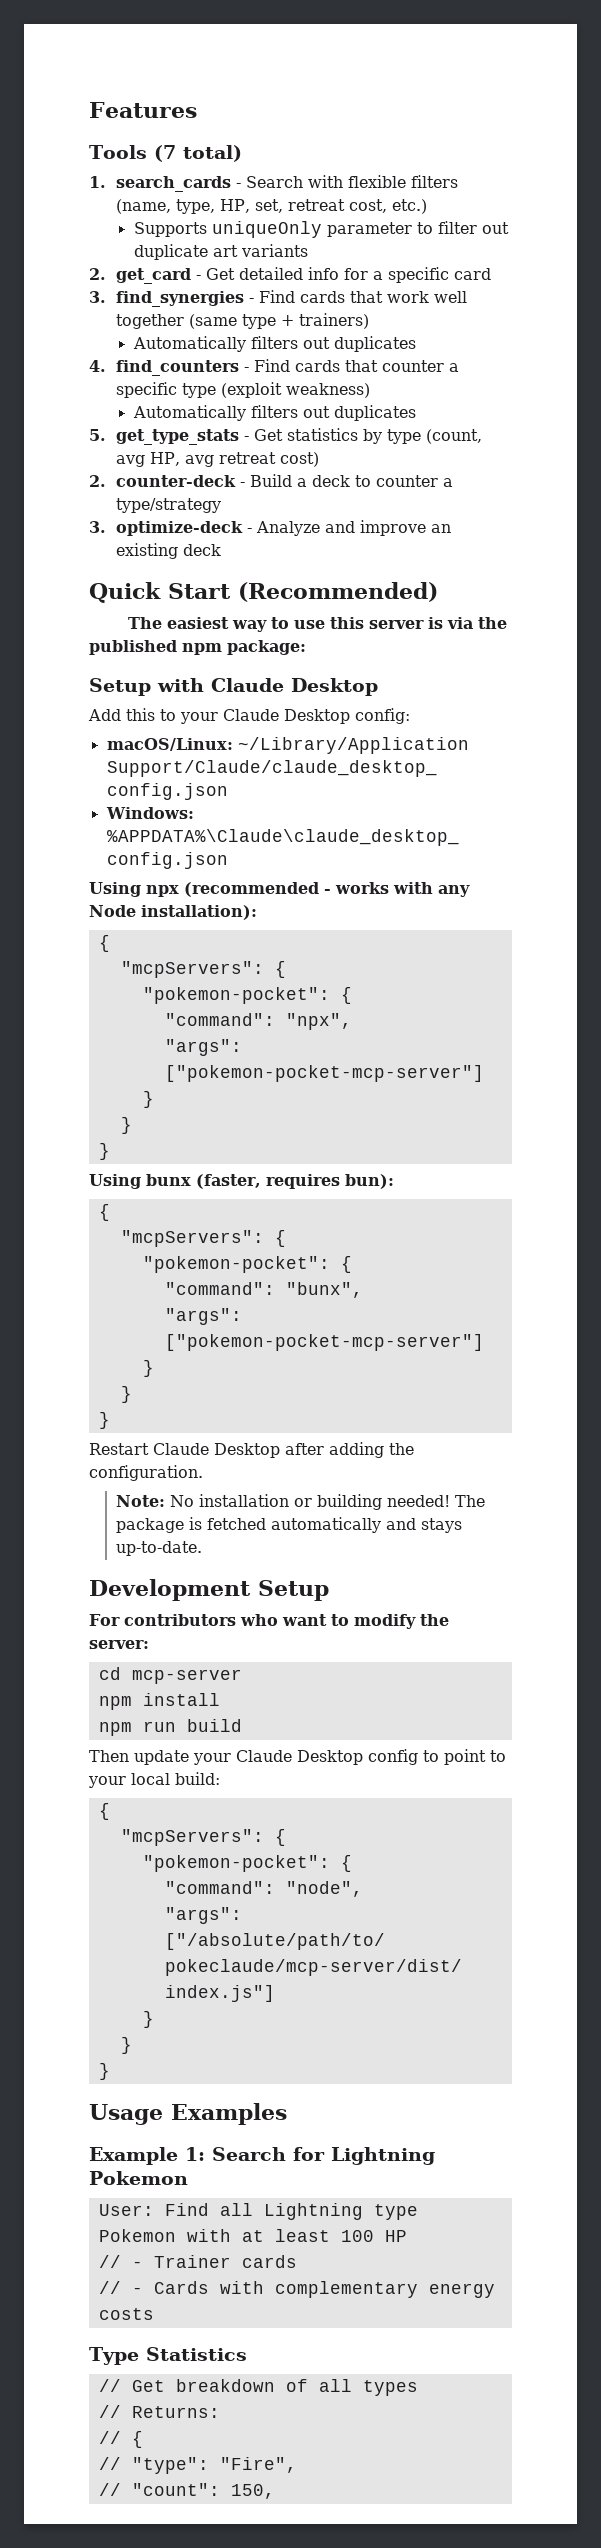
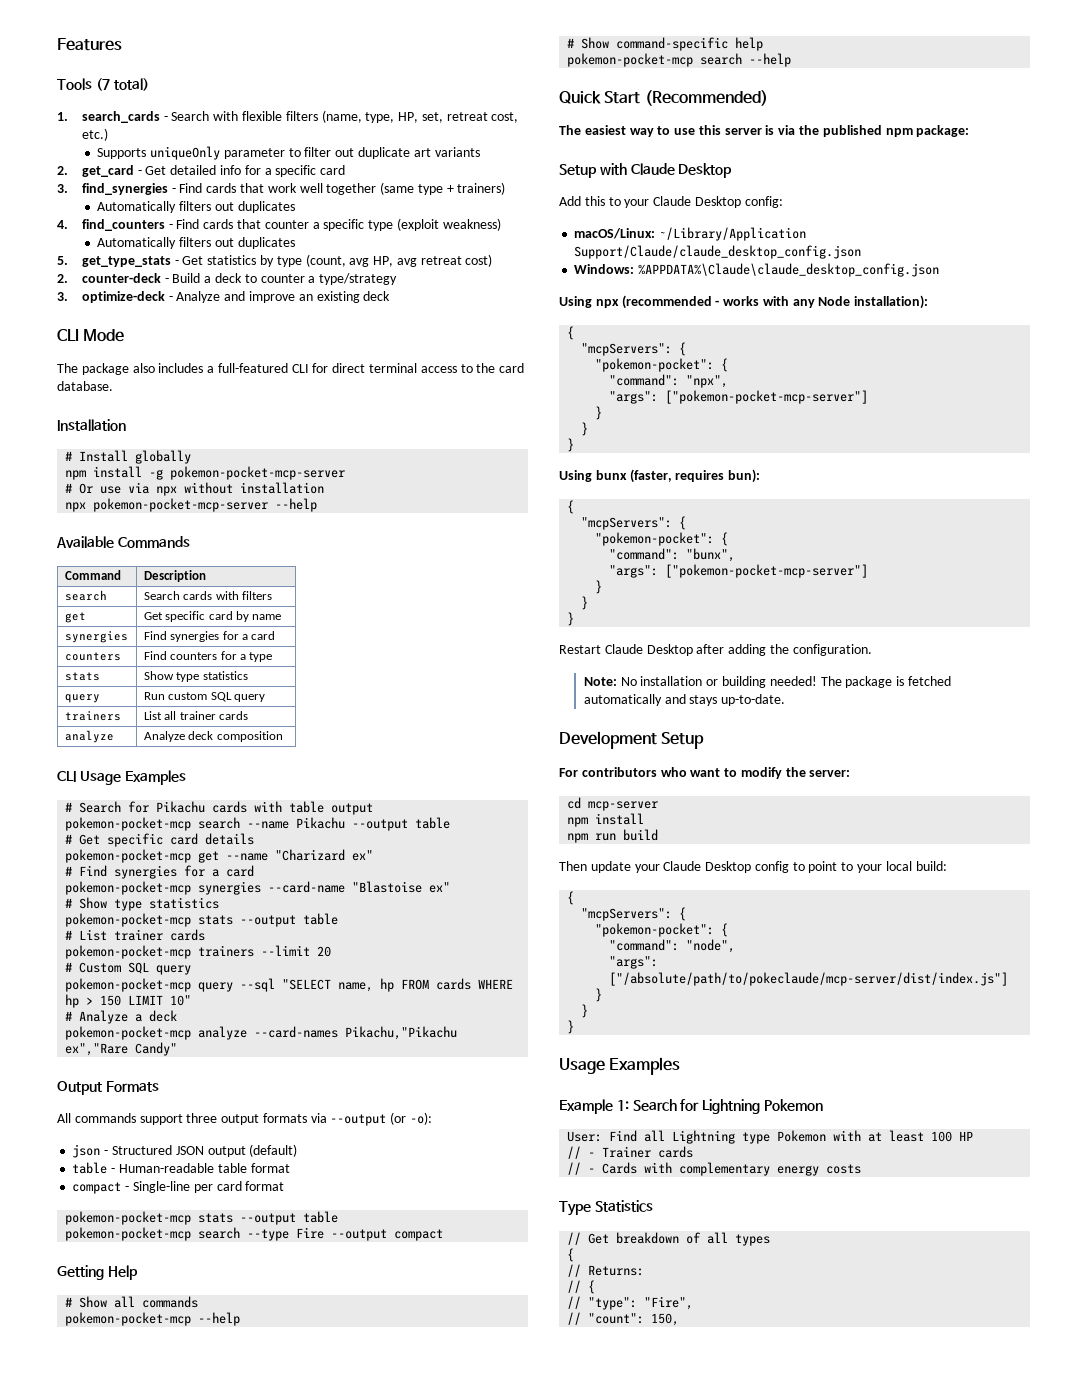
(222, 550) none -> [57,329,125,342] [57,363,525,375] [57,381,113,391] [57,419,126,431] [65,450,192,464] [65,466,346,480] [65,482,325,496] [65,498,318,512] [56,536,190,548] [64,570,121,580] [143,570,206,582] [64,590,107,601] [143,591,273,600] [64,612,86,623] [143,611,282,622] [64,631,128,643] [143,631,276,642] [64,652,121,661] [143,651,273,662] [64,672,100,681] [143,671,248,682] [64,694,100,703] [143,692,266,702] [64,711,121,721] [143,711,249,720] [64,730,114,743] [143,731,283,742] [57,770,186,785] [65,801,374,815] [65,817,451,831] [65,833,255,847] [65,849,374,863] [65,865,255,879] [65,881,451,895] [65,897,220,911] [65,913,339,927] [65,929,206,941] [65,945,332,959] [65,962,192,975] [65,978,514,992] [65,994,192,1008] [65,1010,178,1024] [65,1026,458,1040] [65,1042,178,1056] [57,1081,159,1095] [57,1112,433,1126] [72,1144,298,1158] [72,1162,290,1174] [72,1181,285,1194] [65,1211,339,1225] [65,1227,444,1241] [57,1265,138,1280] [65,1296,199,1308] [65,1312,241,1326] [567,37,764,51] [567,53,792,67] // CLI Mode // The package also includes a full-featured CLI for direct terminal access to the card database. // Installation // # Install globally // npm install -g pokemon-pocket-mcp-server // # Or use via npx without installation // npx pokemon-pocket-mcp-server --help // Available Commands // Command | Description // search | Search cards with filters // get | Get specific card by name // synergies | Find synergies for a card // counters | Find counters for a type // stats | Show type statistics // query | Run custom SQL query // trainers | List all trainer cards // analyze | Analyze deck composition // CLI Usage Examples // # Search for Pikachu cards with table output // pokemon-pocket-mcp search --name Pikachu --output table // # Get specific card details // pokemon-pocket-mcp get --name "Charizard ex" // # Find synergies for a card // pokemon-pocket-mcp synergies --card-name "Blastoise ex" // # Show type statistics // pokemon-pocket-mcp stats --output table // # List trainer cards // pokemon-pocket-mcp trainers --limit 20 // # Custom SQL query // pokemon-pocket-mcp query --sql "SELECT name, hp FROM cards WHERE hp > 150 LIMIT 10" // # Analyze a deck // pokemon-pocket-mcp analyze --card-names Pikachu,"Pikachu ex","Rare Candy" // Output Formats // All commands support three output formats via --output (or -o): // json - Structured JSON output (default) // table - Human-readable table format // compact - Single-line per card format // pokemon-pocket-mcp stats --output table // pokemon-pocket-mcp search --type Fire --output compact // Getting Help // # Show all commands // pokemon-pocket-mcp --help // # Show command-specific help // pokemon-pocket-mcp search --help
(418, 2388) none -> [567,1248,575,1262] // {

